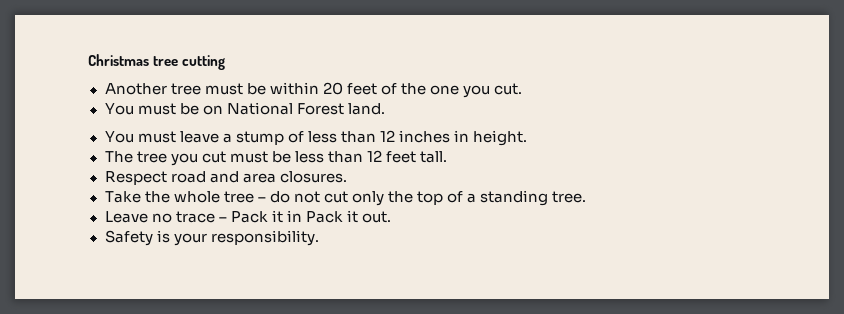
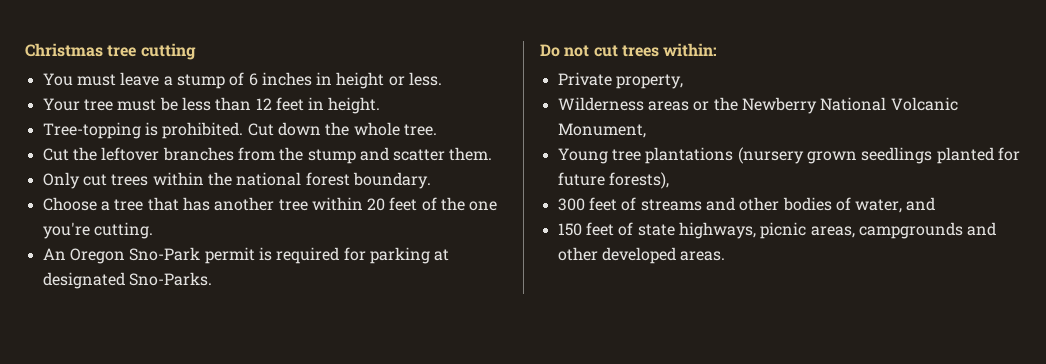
[104,82,523,98] [104,102,385,115] // Another tree must be within 20 feet of the one you cut. // You must be on National Forest land. -> (196, 51) none
[307,130,528,146] [104,151,226,166] less than 12 inches in height. // The tree you cut -> [248,72,443,89] [42,98,113,111] 6 inches in height or less. // Your tree
[420,151,448,163] [104,171,347,185] [104,190,587,206] [104,210,391,223] [104,230,319,246] tall. // Respect road and area closures. // Take the whole tree – do not cut only the top of a standing tree. // Leave no trace – Pack it in Pack it out. // Safety is your responsibility. -> [308,97,381,114] [42,122,437,139] [42,147,493,164] [42,172,431,189] [42,197,498,211] [42,222,153,239] [42,247,450,264] [42,272,212,289] [540,43,718,57] [557,72,683,89] [557,97,958,114] [557,123,646,138] [557,147,1020,164] [557,172,669,189] [557,197,936,213] [557,222,997,239] [557,247,726,264] in height. // Tree-topping is prohibited. Cut down the whole tree. // Cut the leftover branches from the stump and scatter them. // Only cut trees within the national forest boundary. // Choose a tree that has another tree within 20 feet of the one you're cutting. // An Oregon Sno-Park permit is required for parking at designated Sno-Parks. // Do not cut trees within: // Private property, // Wilderness areas or the Newberry National Volcanic Monument, // Young tree plantations (nursery grown seedlings planted for future forests), // 300 feet of streams and other bodies of water, and // 150 feet of state highways, picnic areas, campgrounds and other developed areas.

